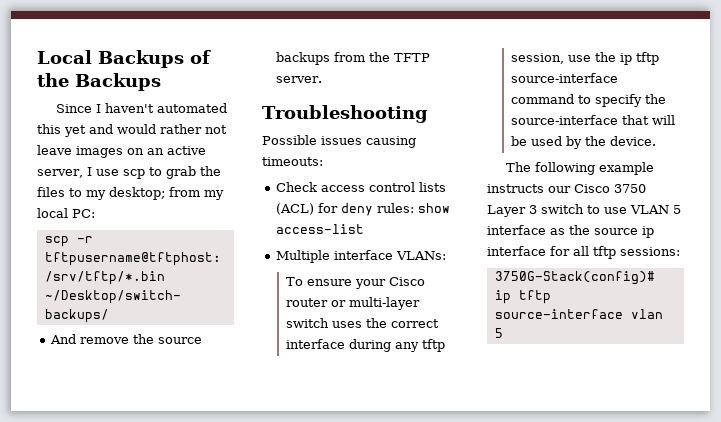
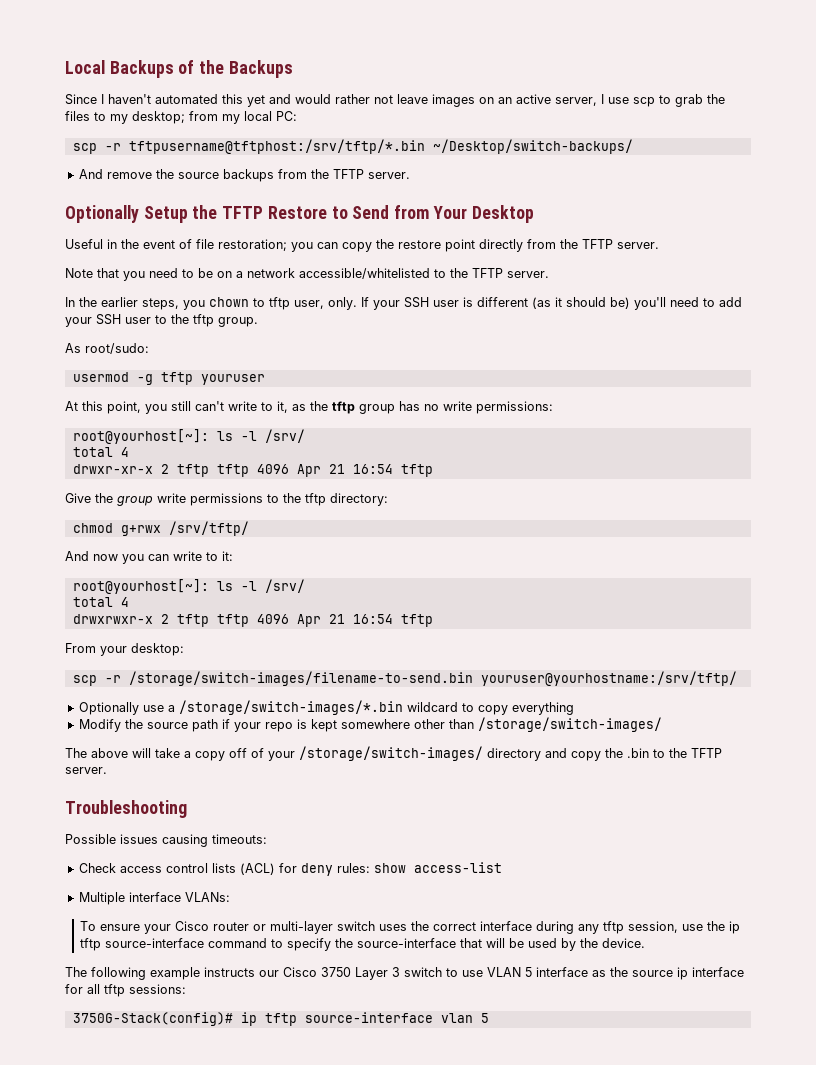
(323, 79) none -> [65,205,534,223] [65,239,659,252] [65,268,549,281] [65,297,742,310] [65,314,258,327] [65,343,149,354] [72,372,265,385] [65,401,553,414] [72,429,305,444] [72,447,129,457] [72,464,433,477] [65,493,388,506] [72,521,249,536] [65,551,233,564] [72,579,305,594] [72,597,129,607] [72,614,433,627] [65,643,184,656] [72,671,737,686] [78,700,574,715] [78,717,662,732] [65,746,722,761] [65,767,107,774] // Optionally Setup the TFTP Restore to Send from Your Desktop // Useful in the event of file restoration; you can copy the restore point directly from the TFTP server. // Note that you need to be on a network accessible/whitelisted to the TFTP server. // In the earlier steps, you chown to tftp user, only. If your SSH user is different (as it should be) you'll need to add your SSH user to the tftp group. // As root/sudo: // usermod -g tftp youruser // At this point, you still can't write to it, as the tftp group has no write permissions: // root@yourhost[~]: ls -l /srv/ // total 4 // drwxr-xr-x 2 tftp tftp 4096 Apr 21 16:54 tftp // Give the group write permissions to the tftp directory: // chmod g+rwx /srv/tftp/ // And now you can write to it: // root@yourhost[~]: ls -l /srv/ // total 4 // drwxrwxr-x 2 tftp tftp 4096 Apr 21 16:54 tftp // From your desktop: // scp -r /storage/switch-images/filename-to-send.bin youruser@yourhostname:/srv/tftp/ // Optionally use a /storage/switch-images/*.bin wildcard to copy everything // Modify the source path if your repo is kept somewhere other than /storage/switch-images/ // The above will take a copy off of your /storage/switch-images/ directory and copy the .bin to the TFTP server.

